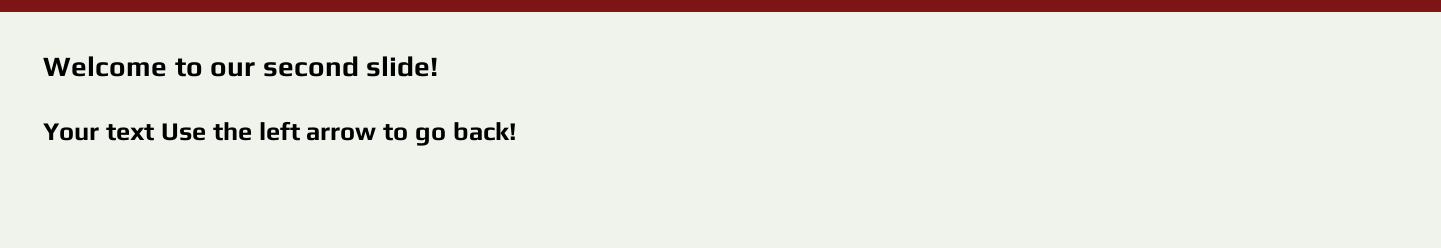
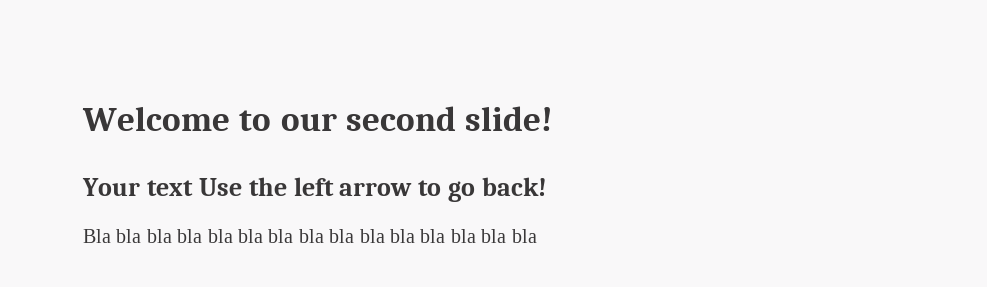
(518, 131) none -> [83,229,537,243] // Bla bla bla bla bla bla bla bla bla bla bla bla bla bla bla

